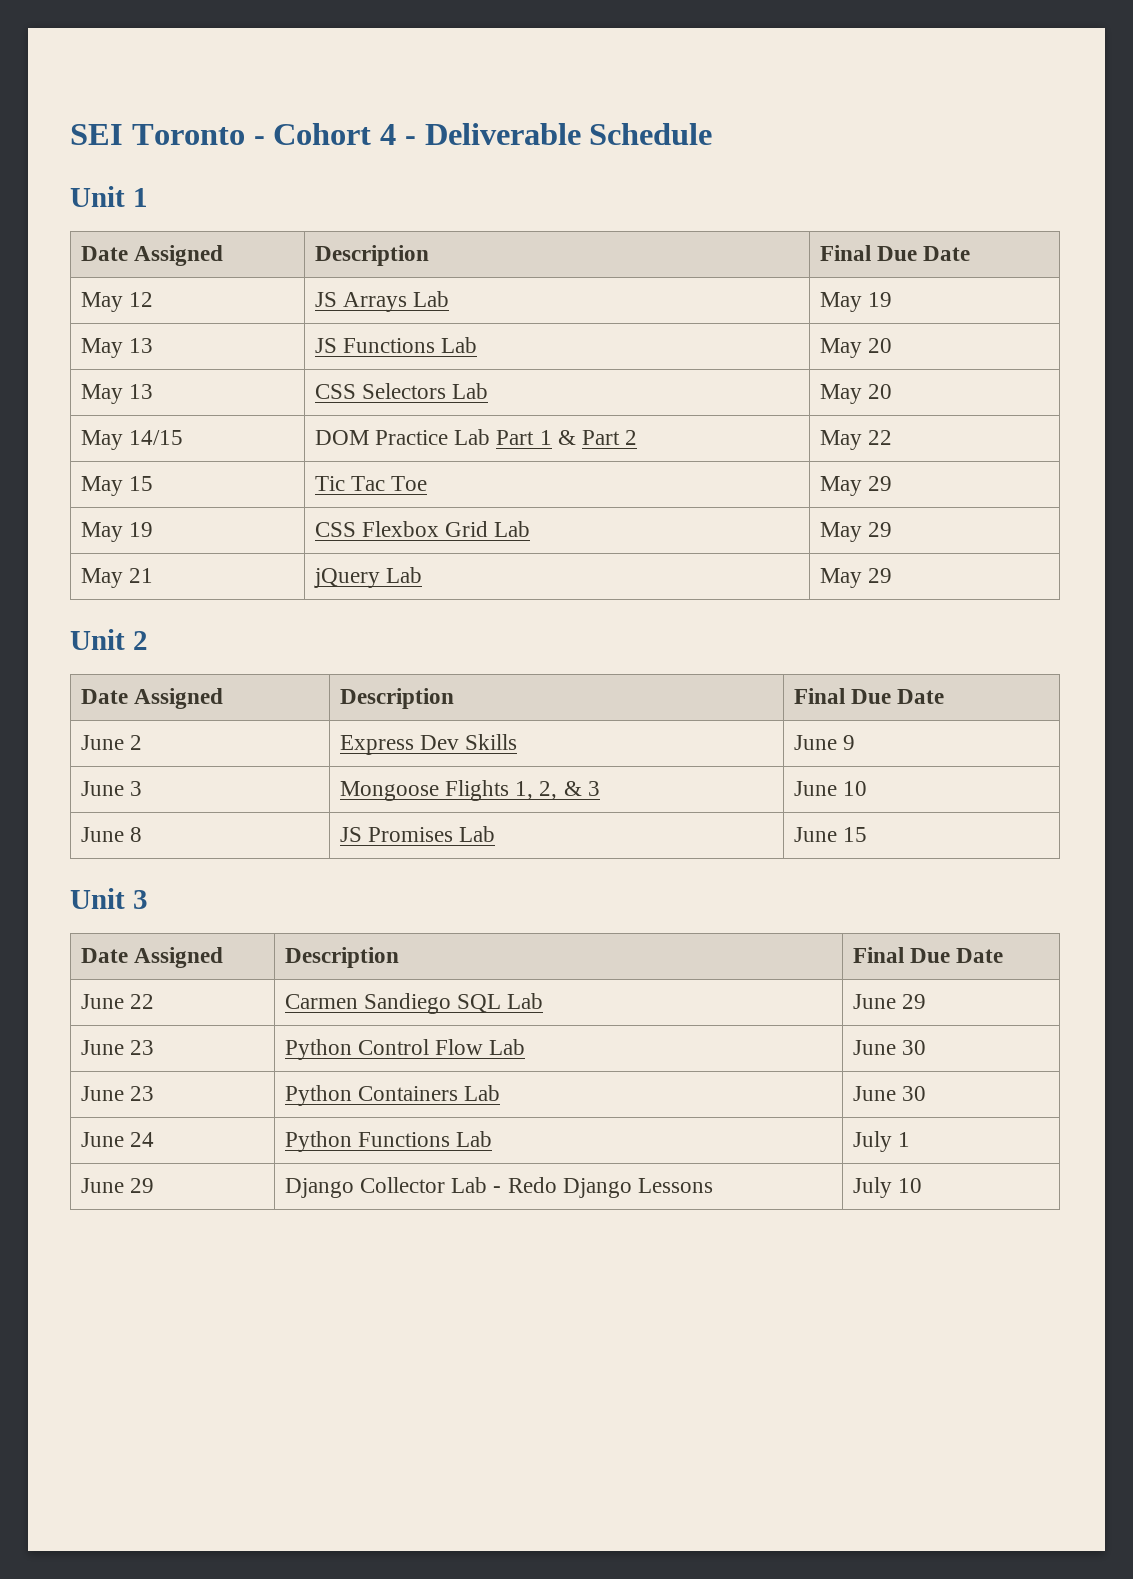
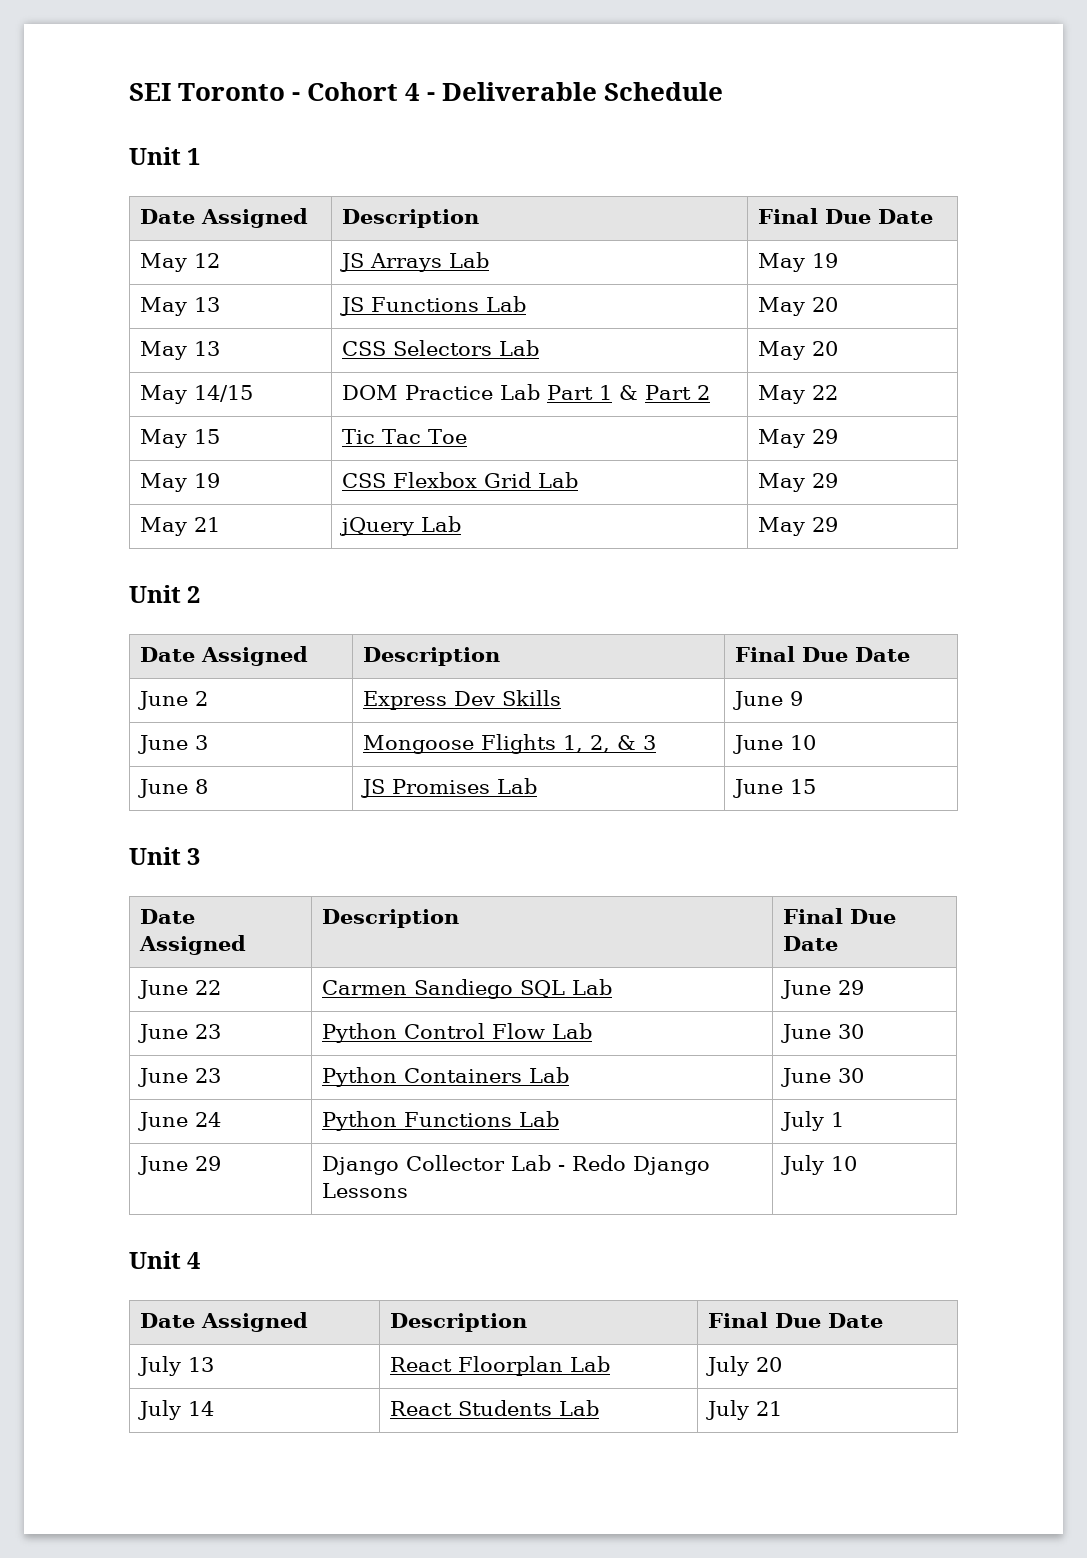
(922, 1185) none -> [129,1251,201,1269] [139,1312,308,1332] [389,1313,527,1332] [707,1312,883,1328] [137,1356,214,1376] [389,1356,610,1376] [705,1356,782,1376] [137,1400,214,1420] [389,1400,599,1416] [705,1400,782,1420] // Unit 4 // Date Assigned | Description | Final Due Date // July 13 | React Floorplan Lab | July 20 // July 14 | React Students Lab | July 21

